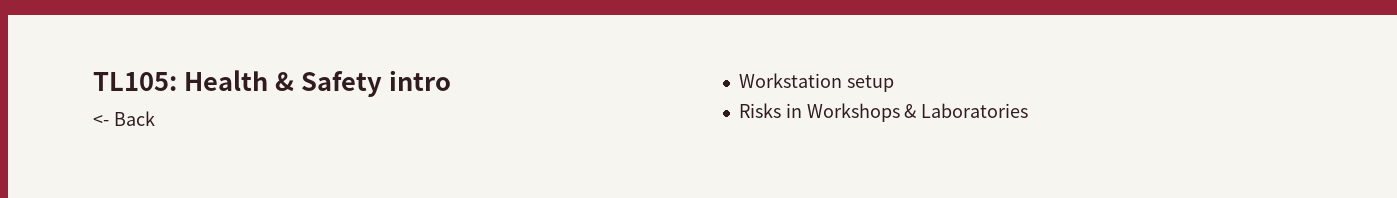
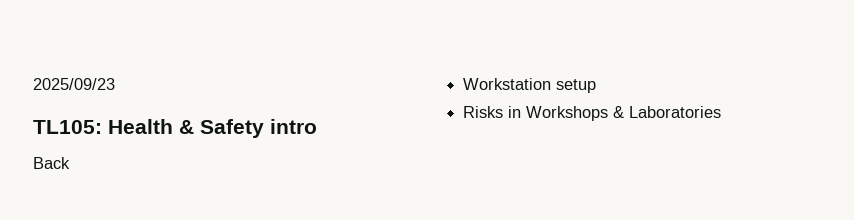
(93, 81) none -> [33,78,115,90] 2025/09/23 //
[93,115,109,126] <- -> (317, 126) none

